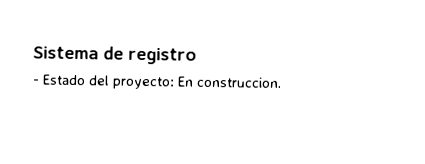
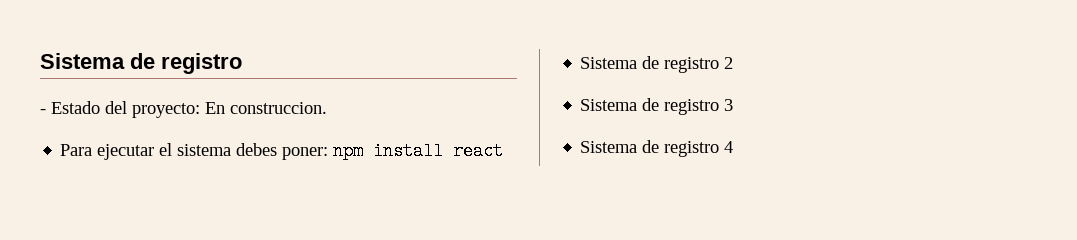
(282, 82) none -> [60,142,504,160] [580,56,734,73] [580,98,734,115] [580,140,734,157] // Para ejecutar el sistema debes poner: npm install react // Sistema de registro 2 // Sistema de registro 3 // Sistema de registro 4

